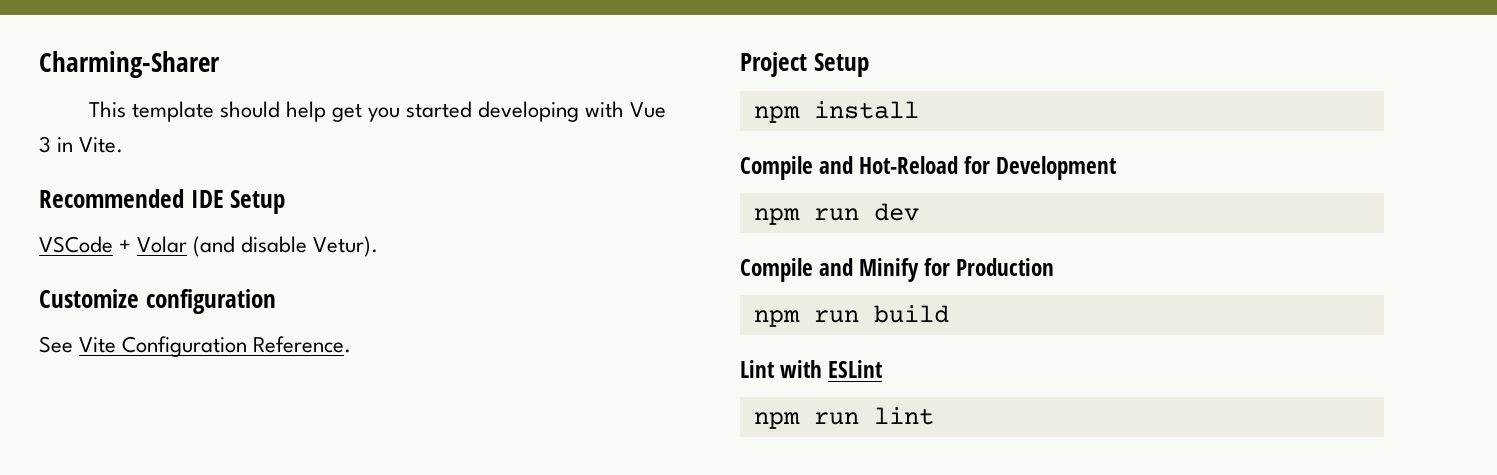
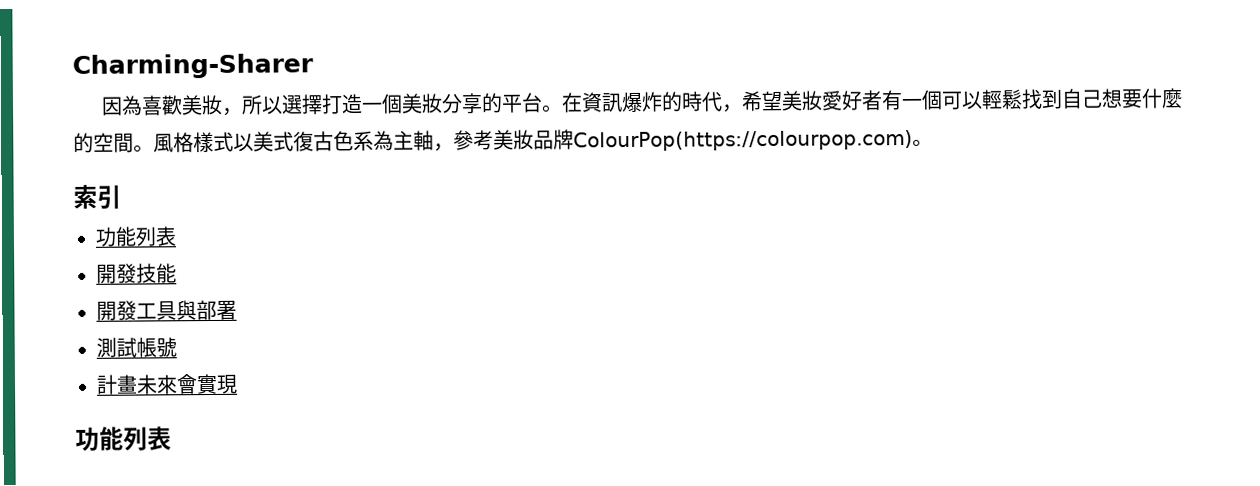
[88,101,667,122] [39,136,124,153] [39,189,286,214] [39,236,379,257] [39,289,276,314] [39,336,352,357] [740,52,869,77] [753,101,919,123] [740,156,1117,180] [753,203,919,225] [740,258,1055,282] [753,305,949,327] [740,360,883,378] [753,407,934,429] This template should help get you started developing with Vue 3 in Vite. // Recommended IDE Setup // VSCode + Volar (and disable Vetur). // Customize configuration // See Vite Configuration Reference. // Project Setup // npm install // Compile and Hot-Reload for Development // npm run dev // Compile and Minify for Production // npm run build // Lint with ESLint // npm run lint -> [101,88,1184,116] [73,129,933,153] [73,184,122,209] [95,226,177,247] [96,263,177,284] [96,299,237,321] [96,337,177,358] [96,373,238,395] [75,426,172,451] 因為喜歡美妝，所以選擇打造一個美妝分享的平台。在資訊爆炸的時代，希望美妝愛好者有一個可以輕鬆找到自己想要什麼的空間。風格樣式以美式復古色系為主軸，參考美妝品牌ColourPop(https://colourpop.com)。 // 索引 // 功能列表 // 開發技能 // 開發工具與部署 // 測試帳號 // 計畫未來會實現 // 功能列表

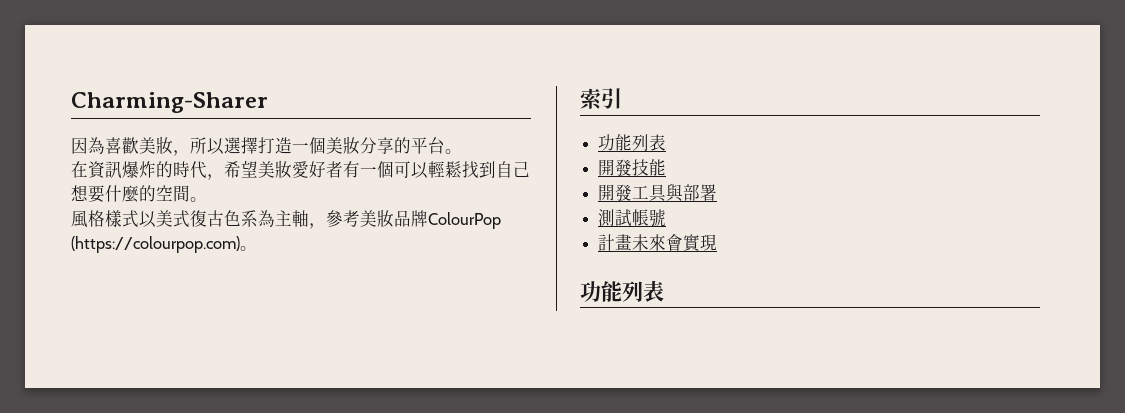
(564, 108) none -> (462, 151) //
(154, 148) none -> (207, 199) //
[573,129,913,152] ColourPop(https://colourpop.com) -> [428,212,501,229] [71,236,240,253] ColourPop (https://colourpop.com)

